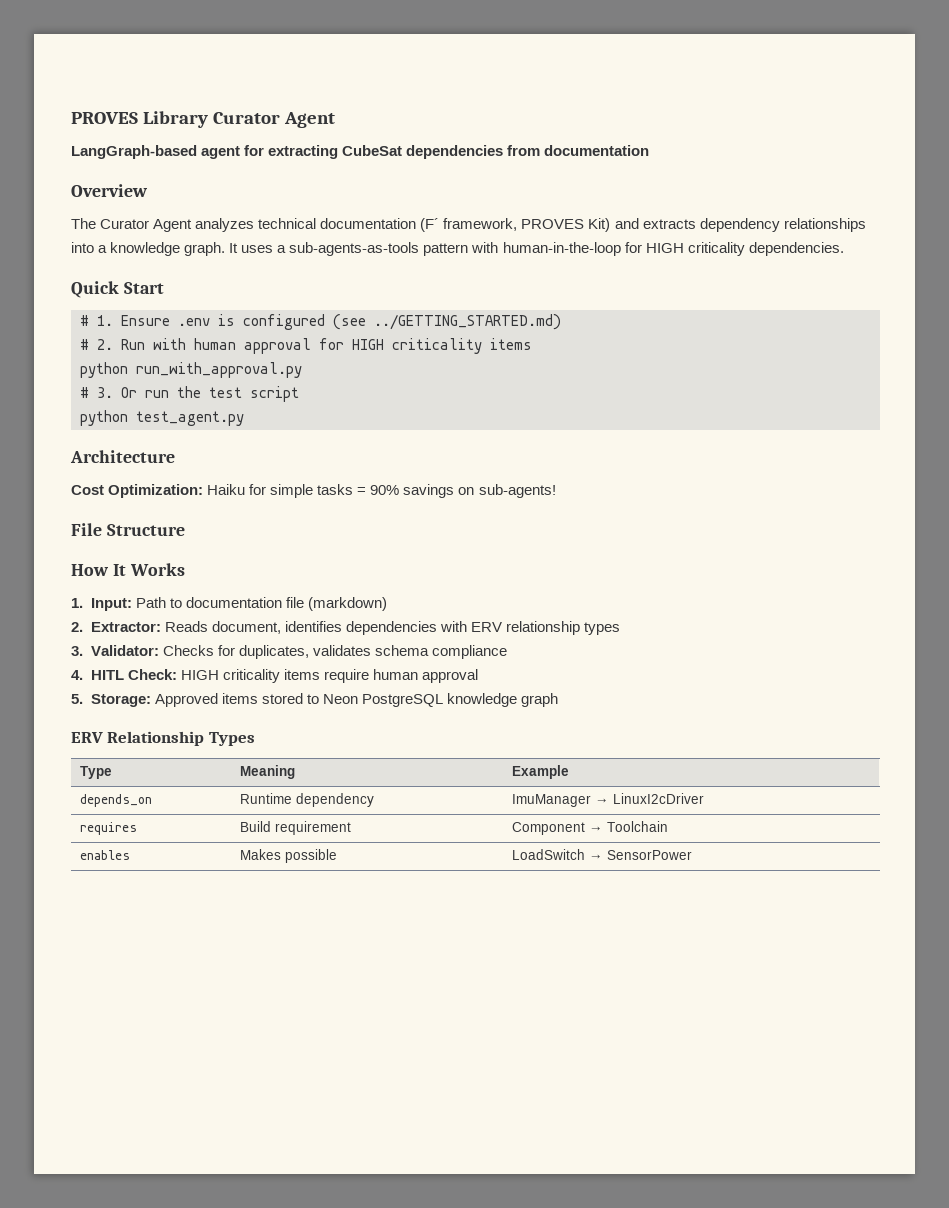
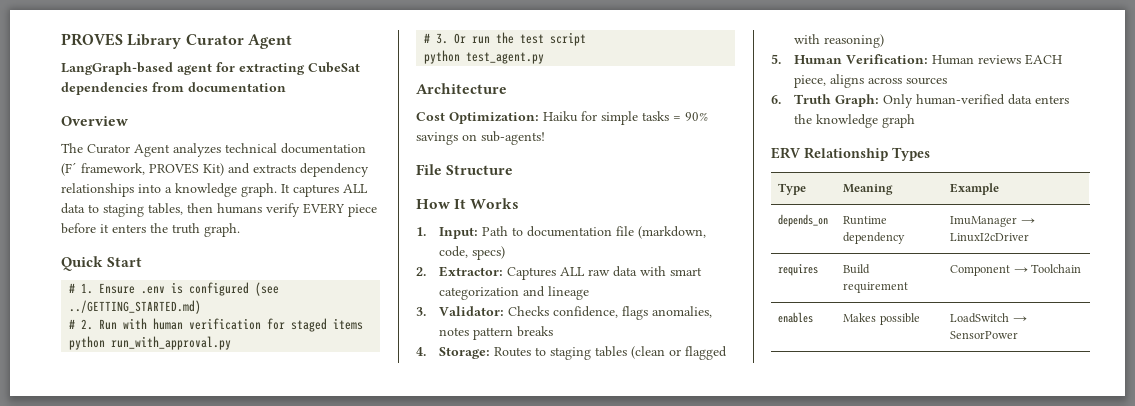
[241,242,844,256] uses a sub-agents-as-tools pattern with human-in-the-loop for HIGH criticality dependencies. -> [293,184,368,197] [61,203,377,217] [61,223,240,237] captures ALL data to staging tables, then humans verify EVERY piece before it enters the truth graph.
[244,338,482,354] approval for HIGH criticality -> [189,318,328,332] verification for staged
[307,597,387,611] (markdown) -> [637,226,706,239] [438,246,505,260] (markdown, code, specs)
[164,621,620,635] [71,645,507,659] [71,669,478,683] [71,693,443,707] Reads document, identifies dependencies with ERV relationship types // 3. Validator: Checks for duplicates, validates schema compliance // 4. HITL Check: HIGH criticality items require human approval // 5. Storage: Approved items stored to Neon PostgreSQL -> [506,266,702,280] [438,286,589,300] [416,306,712,320] [438,326,553,340] [416,346,727,360] [793,34,884,48] [771,54,1062,65] [793,74,947,88] [771,94,1069,108] [793,114,812,124] Captures ALL raw data with smart categorization and lineage // 3. Validator: Checks confidence, flags anomalies, notes pattern breaks // 4. Storage: Routes to staging tables (clean or flagged with reasoning) // 5. Human Verification: Human reviews EACH piece, aligns across sources // 6. Truth Graph: Only human-verified data enters the

